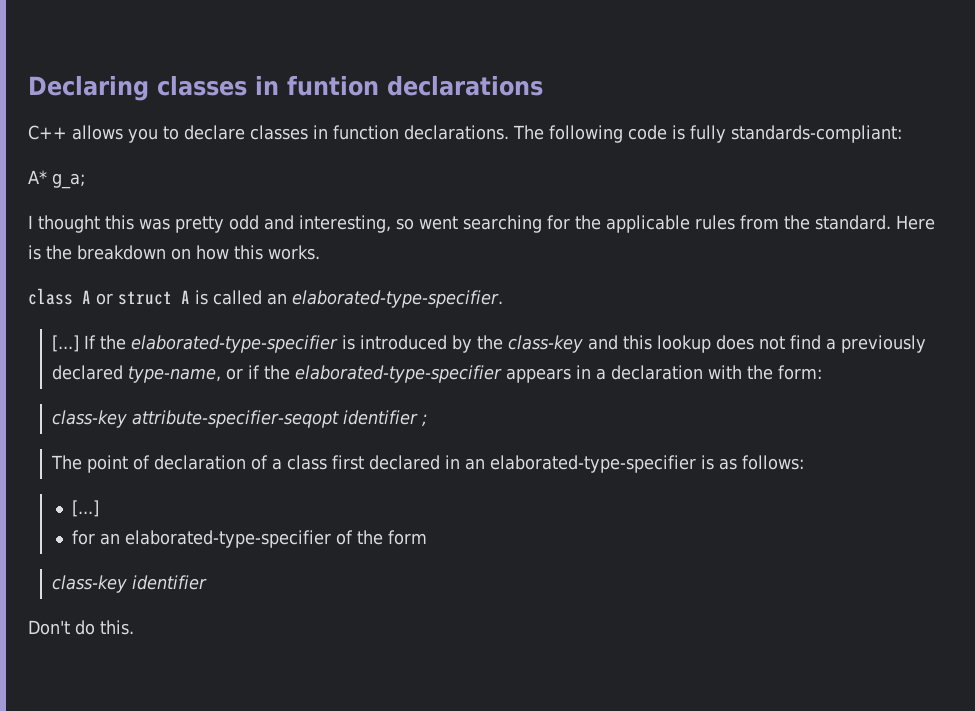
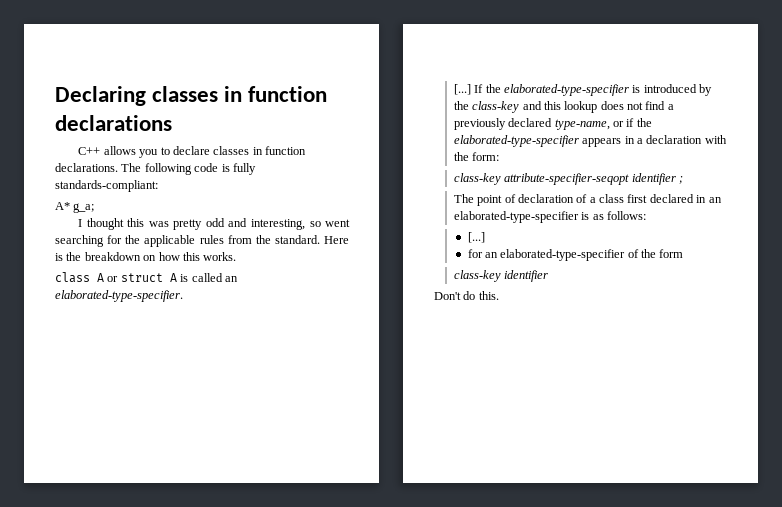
[287,76,379,96] funtion -> [248,86,328,102] function

